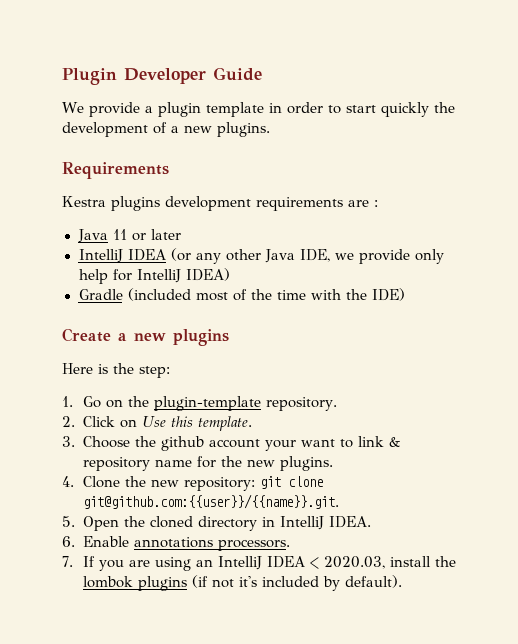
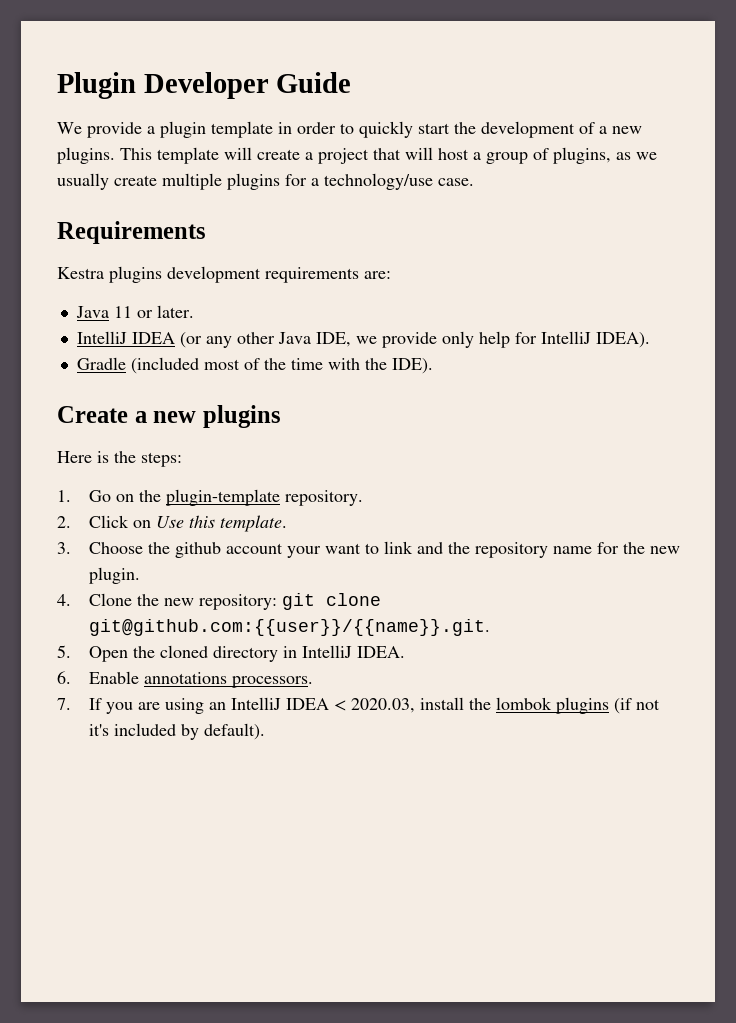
[345,102,429,117] start quickly -> [359,121,450,138] quickly start
(270, 129) none -> [120,147,657,164] [57,173,474,190] This template will create a project that will host a group of plugins, as we usually create multiple plugins for a technology/use case.
[348,200,378,207] are : -> [364,271,391,279] are:
[150,229,181,240] later -> [156,305,194,318] later.
[185,268,230,281] IDEA) -> [595,332,650,348] IDEA).
[371,288,405,301] IDE) -> [391,358,433,374] IDE).
[139,366,170,378] step: -> [141,452,182,467] steps:
[388,437,400,447] & -> [416,542,470,554] and the
[279,456,333,471] plugins. -> [88,567,140,584] plugin.

